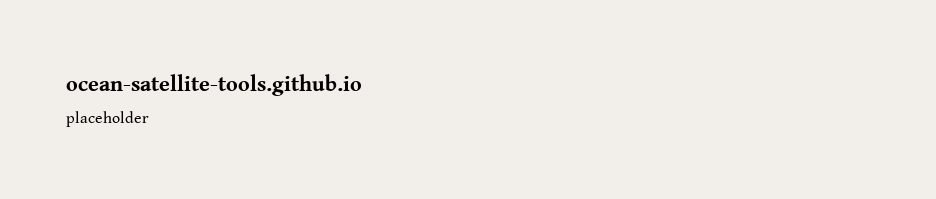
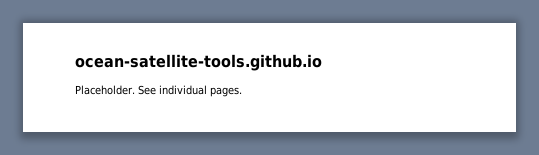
[66,111,149,127] placeholder -> [75,85,242,97] Placeholder. See individual pages.

